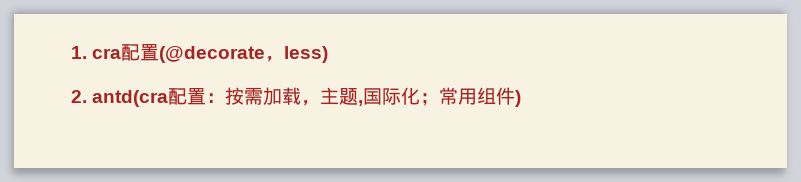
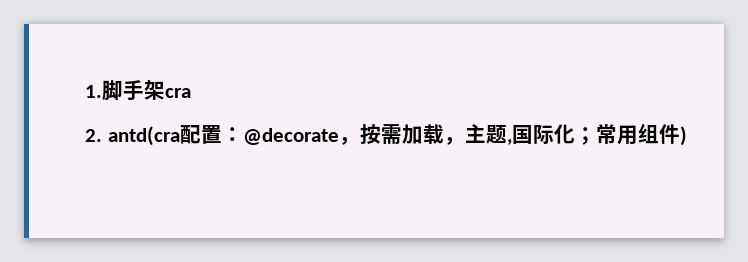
(87, 52) none -> [102,80,165,101] 脚手架
[121,44,329,63] 配置(@decorate，less) -> (191, 93) none
(226, 98) none -> [242,128,360,145] @decorate，

